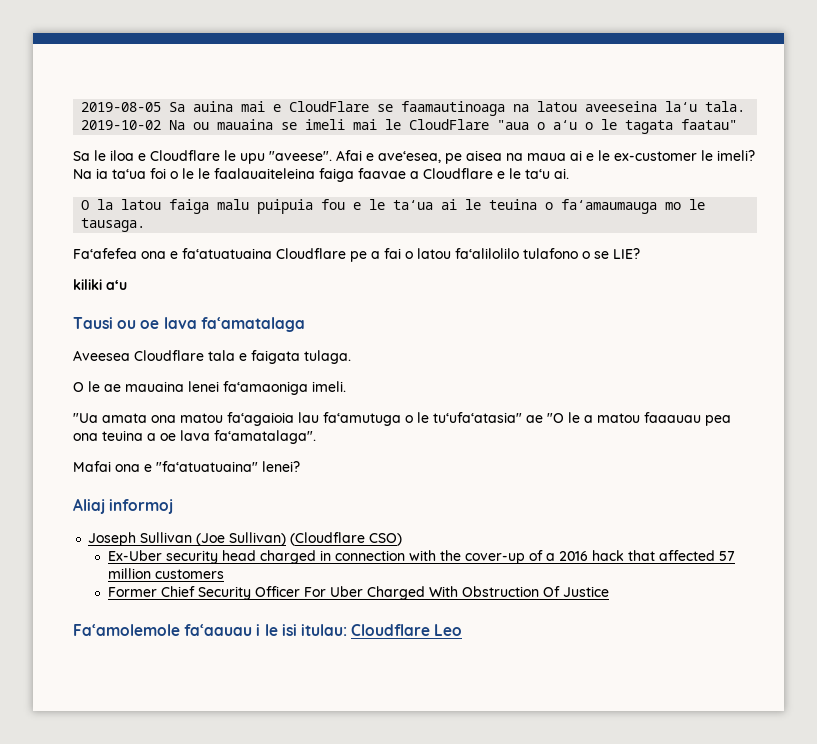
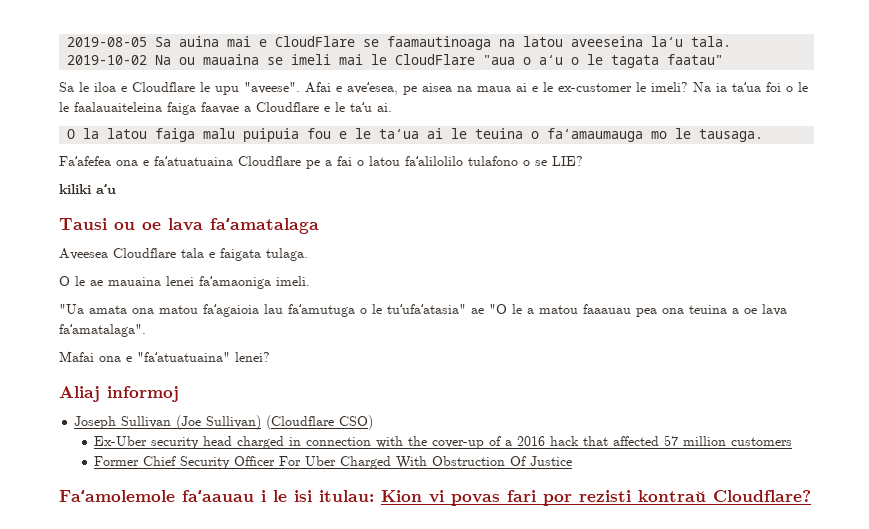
[351,624,463,636] Cloudflare Leo -> [381,490,811,506] Kion vi povas fari por rezisti kontraŭ Cloudflare?

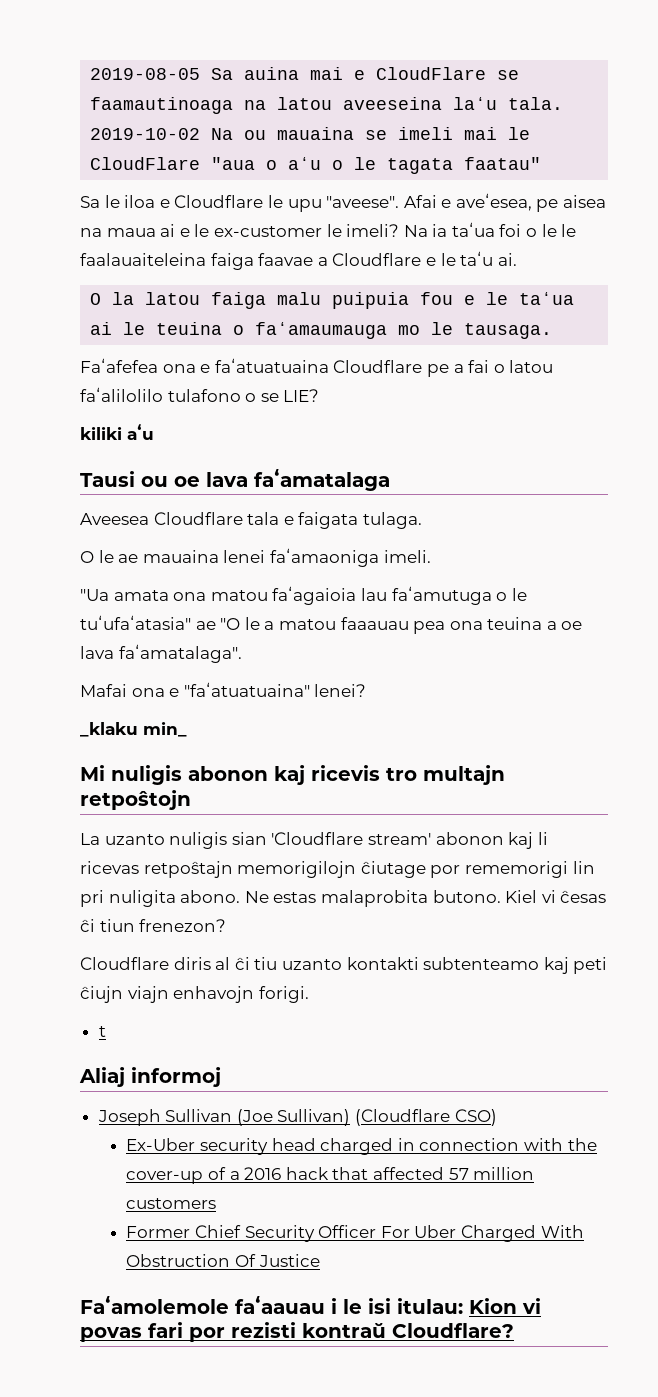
(270, 357) none -> [80,722,187,737] [80,765,505,785] [80,790,191,810] [80,832,548,849] [80,861,595,878] [80,890,607,907] [80,919,227,932] [80,957,608,974] [80,986,309,1003] [98,1026,106,1037] // _klaku min_ // Mi nuligis abonon kaj ricevis tro multajn retpoŝtojn // La uzanto nuligis sian 'Cloudflare stream' abonon kaj li ricevas retpoŝtajn memorigilojn ĉiutage por rememorigi lin pri nuligita abono. Ne estas malaprobita butono. Kiel vi ĉesas ĉi tiun frenezon? // Cloudflare diris al ĉi tiu uzanto kontakti subtenteamo kaj peti ĉiujn viajn enhavojn forigi. // t

